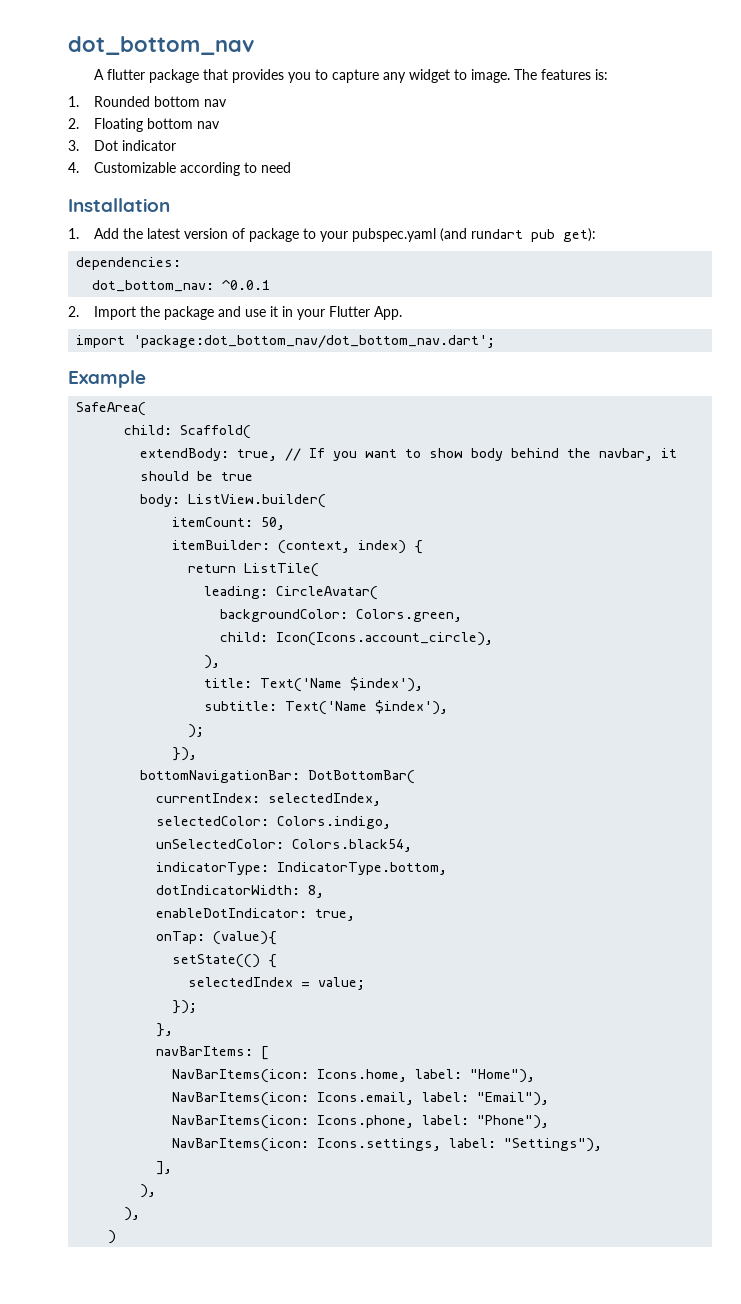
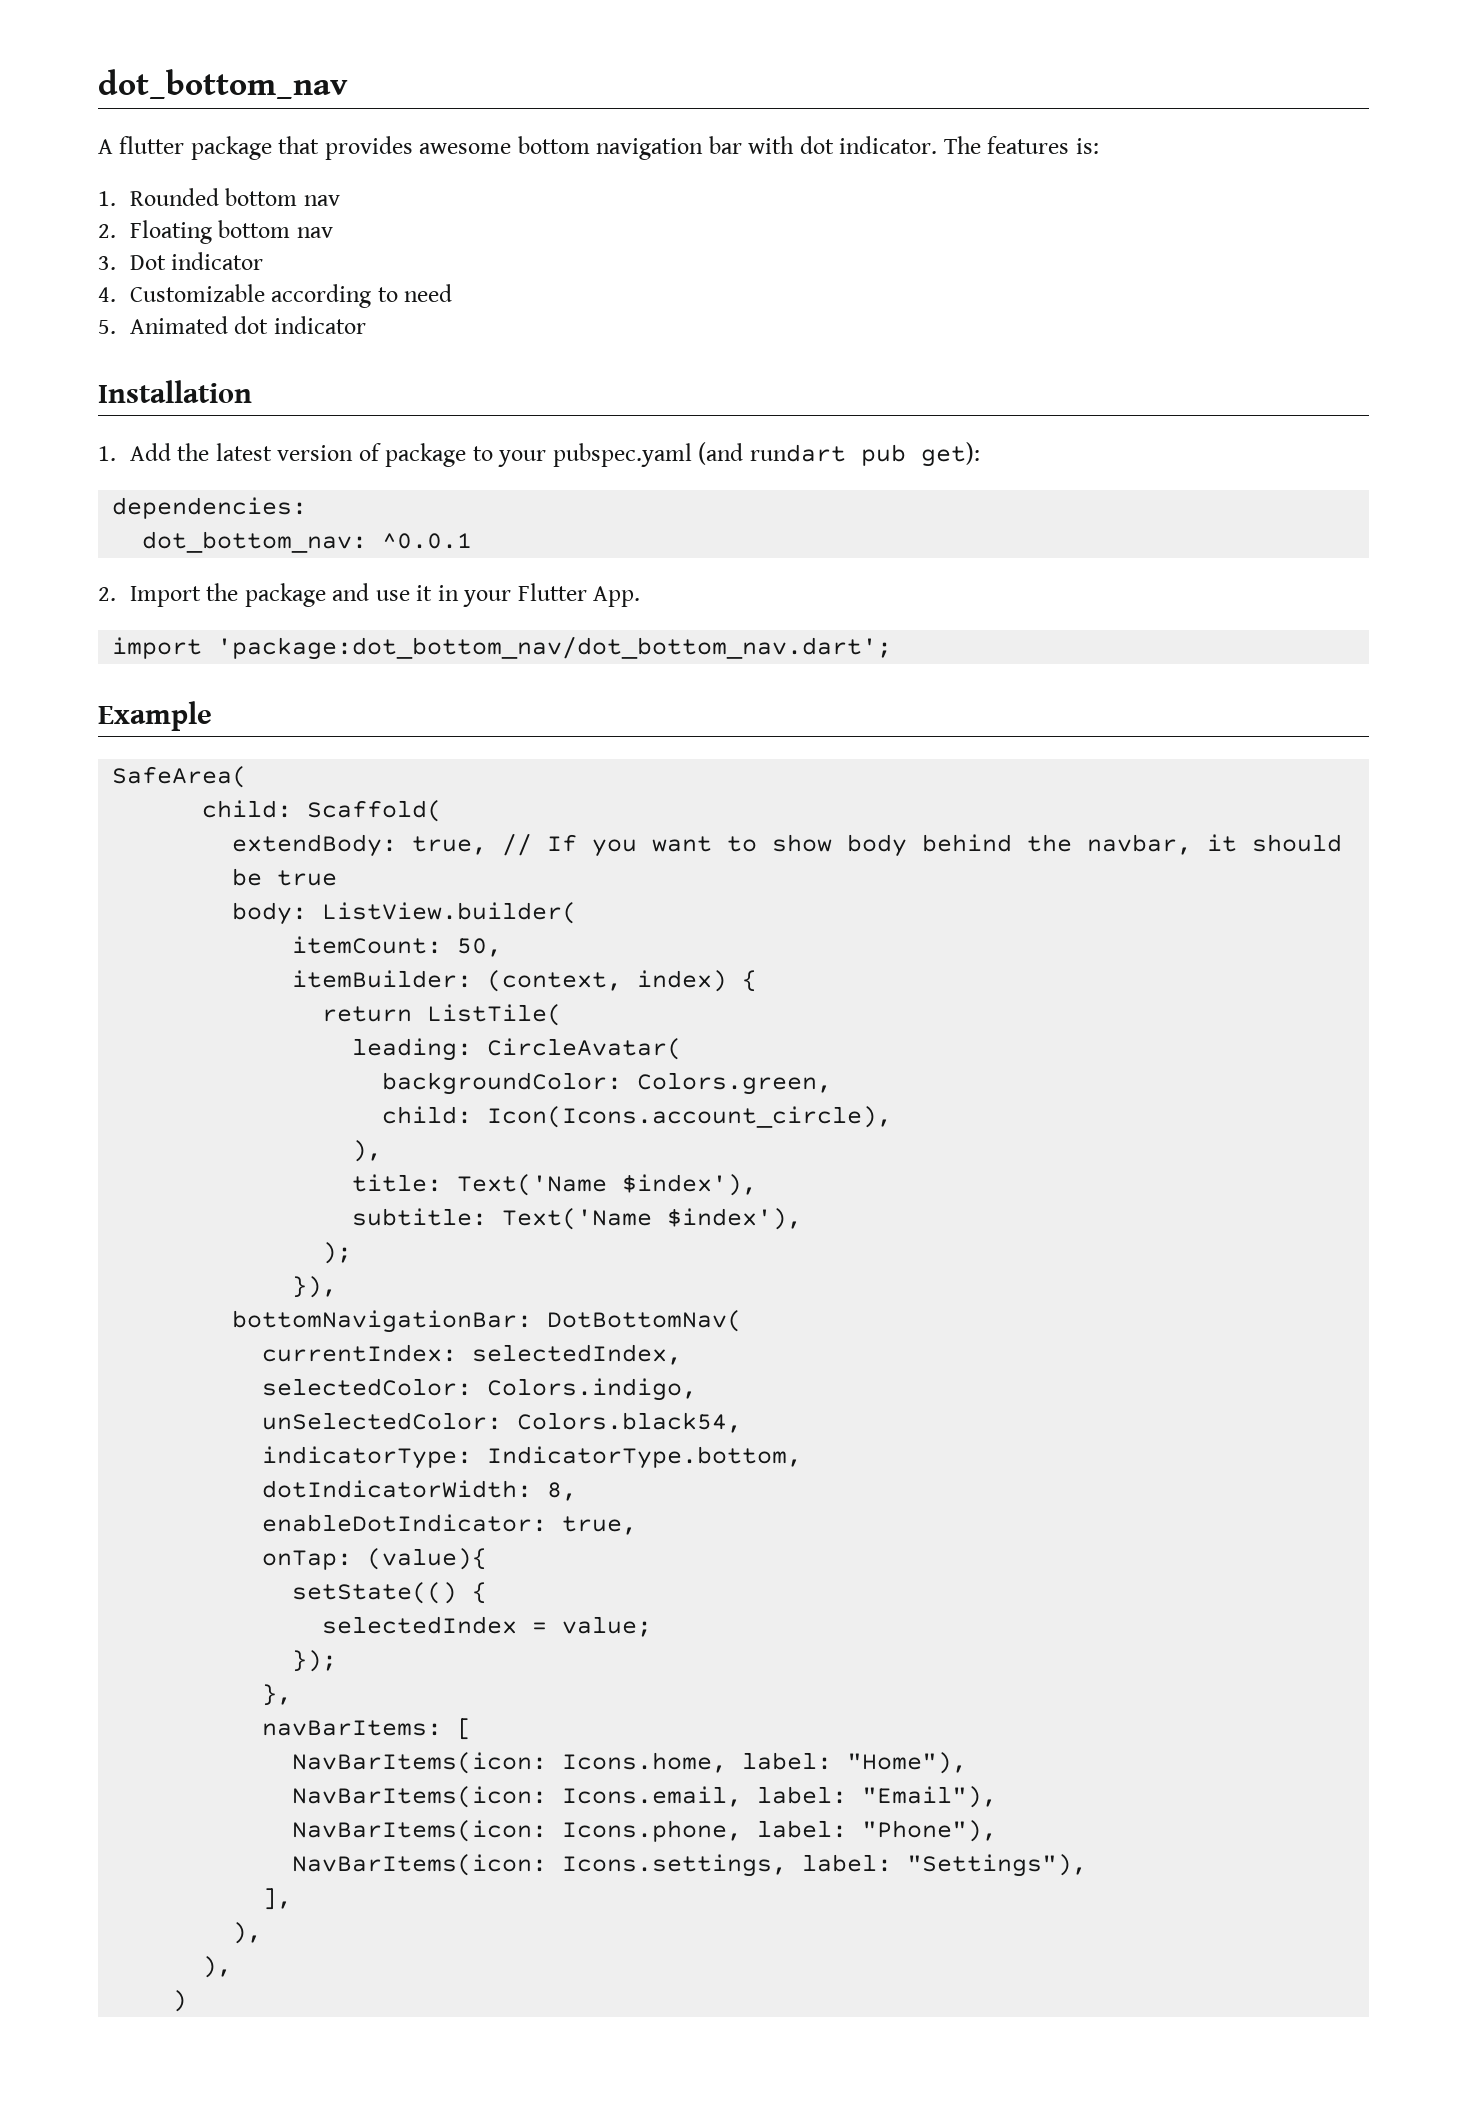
[287,69,510,83] you to capture any widget to image. -> [419,136,938,160] awesome bottom navigation bar with dot indicator.
(292, 167) none -> [98,316,366,334] // 5. Animated dot indicator
[308,770,416,784] DotBottomBar( -> [547,1310,743,1332] DotBottomNav(

